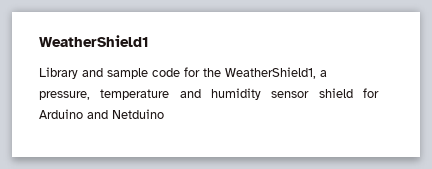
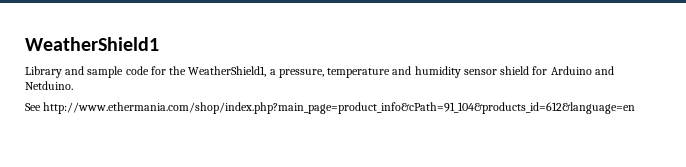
[112,109,164,119] Netduino -> [25,81,73,90] [25,102,636,114] Netduino. // See http://www.ethermania.com/shop/index.php?main_page=product_info&cPath=91_104&products_id=612&language=en

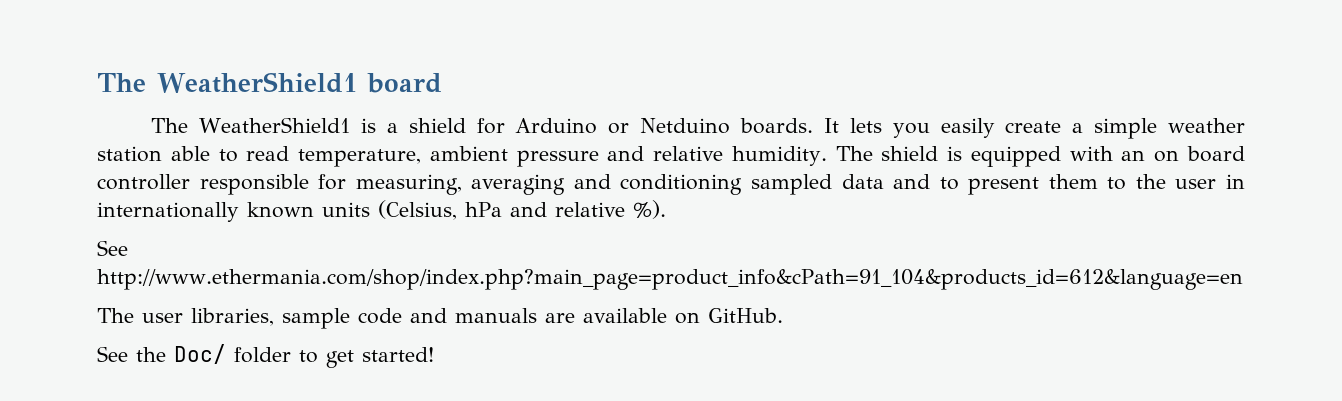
[25,37,159,51] [25,66,614,78] [25,81,73,90] [25,102,636,114] WeatherShield1 // Library and sample code for the WeatherShield1, a pressure, temperature and humidity sensor shield for Arduino and Netduino. // See http://www.ethermania.com/shop/index.php?main_page=product_info&cPath=91_104&products_id=612&language=en -> [97,72,442,93] [151,117,1245,139] [97,146,1246,167] [97,174,1245,195] [97,200,666,222] [97,240,128,256] [97,269,1243,290] [97,308,783,329] [97,344,434,368] The WeatherShield1 board // The WeatherShield1 is a shield for Arduino or Netduino boards. It lets you easily create a simple weather station able to read temperature, ambient pressure and relative humidity. The shield is equipped with an on board controller responsible for measuring, averaging and conditioning sampled data and to present them to the user in internationally known units (Celsius, hPa and relative %). // See http://www.ethermania.com/shop/index.php?main_page=product_info&cPath=91_104&products_id=612&language=en // The user libraries, sample code and manuals are available on GitHub. // See the Doc/ folder to get started!

